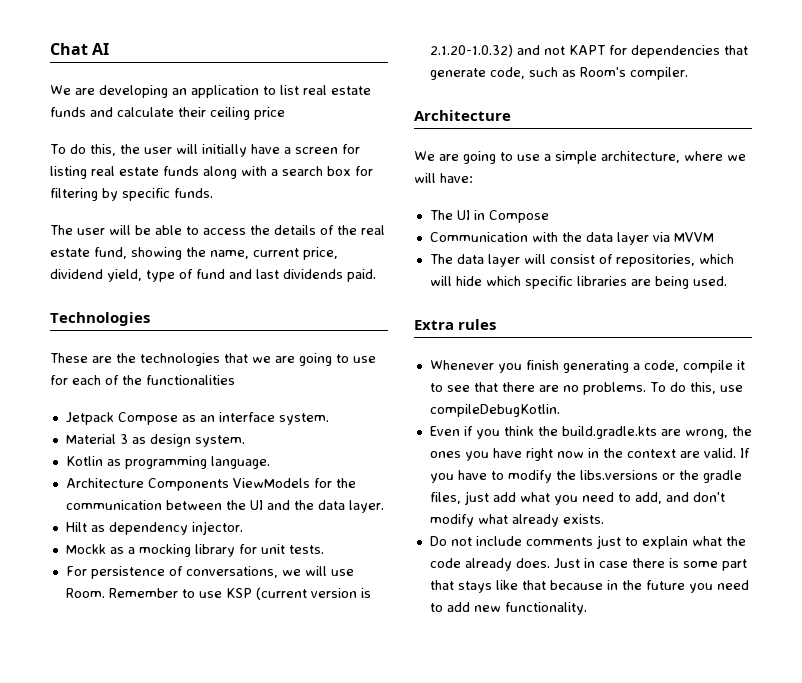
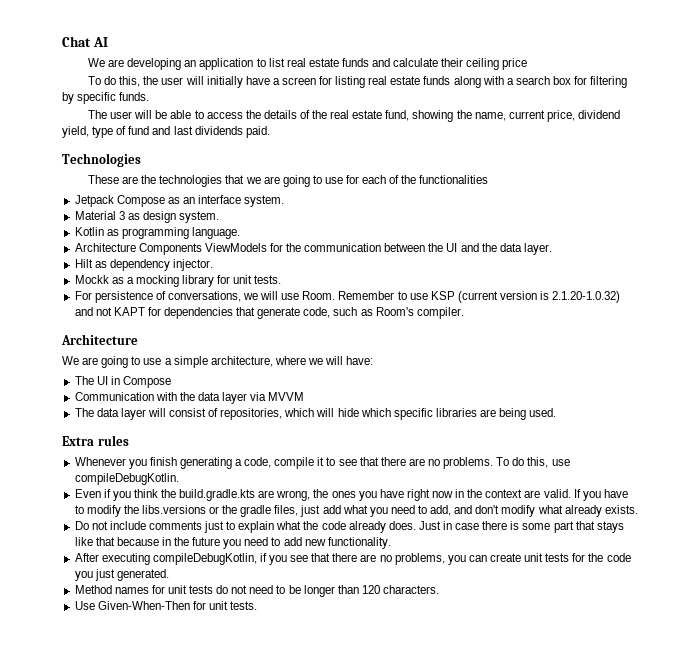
(587, 608) none -> [74,553,631,565] [74,569,169,581] [74,585,440,597] [74,601,258,610] // After executing compileDebugKotlin, if you see that there are no problems, you can create unit tests for the code you just generated. // Method names for unit tests do not need to be longer than 120 characters. // Use Given-When-Then for unit tests.

